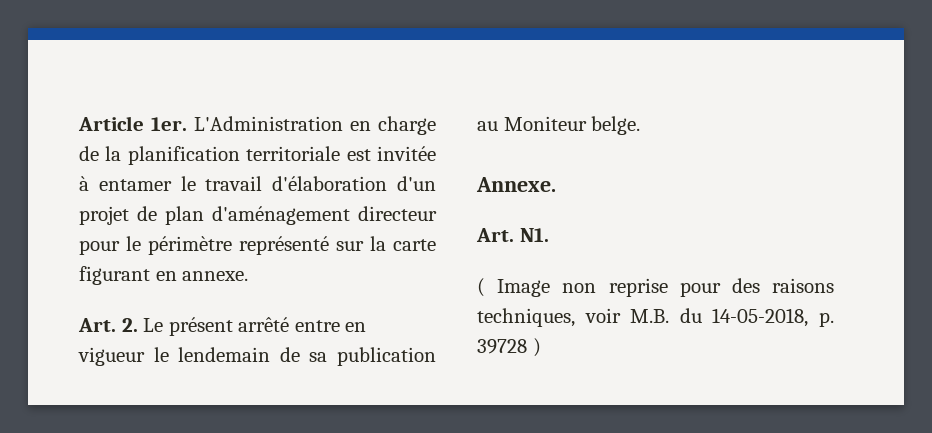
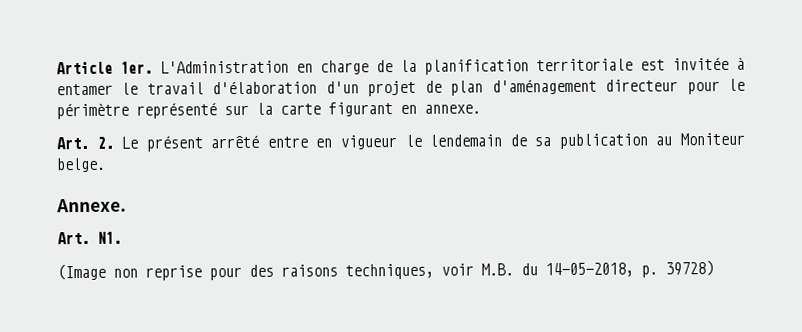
[477,278,551,297] ( Image -> [57,263,106,281] (Image
[477,338,541,357] 39728 ) -> [665,260,714,277] 39728)

